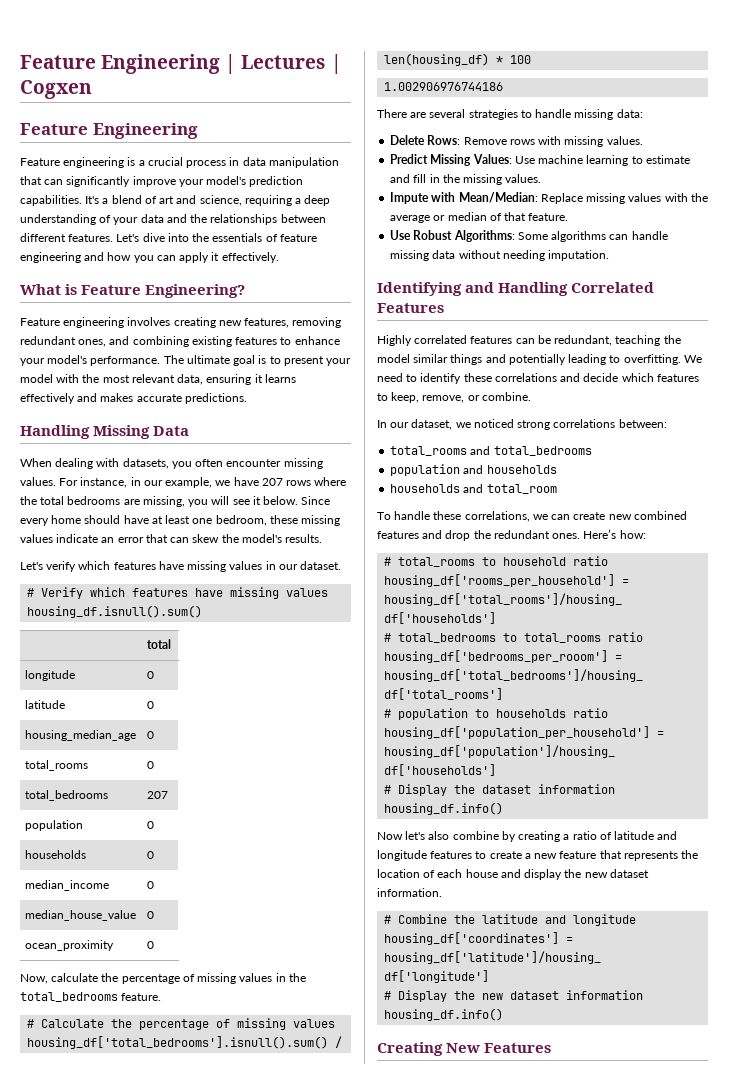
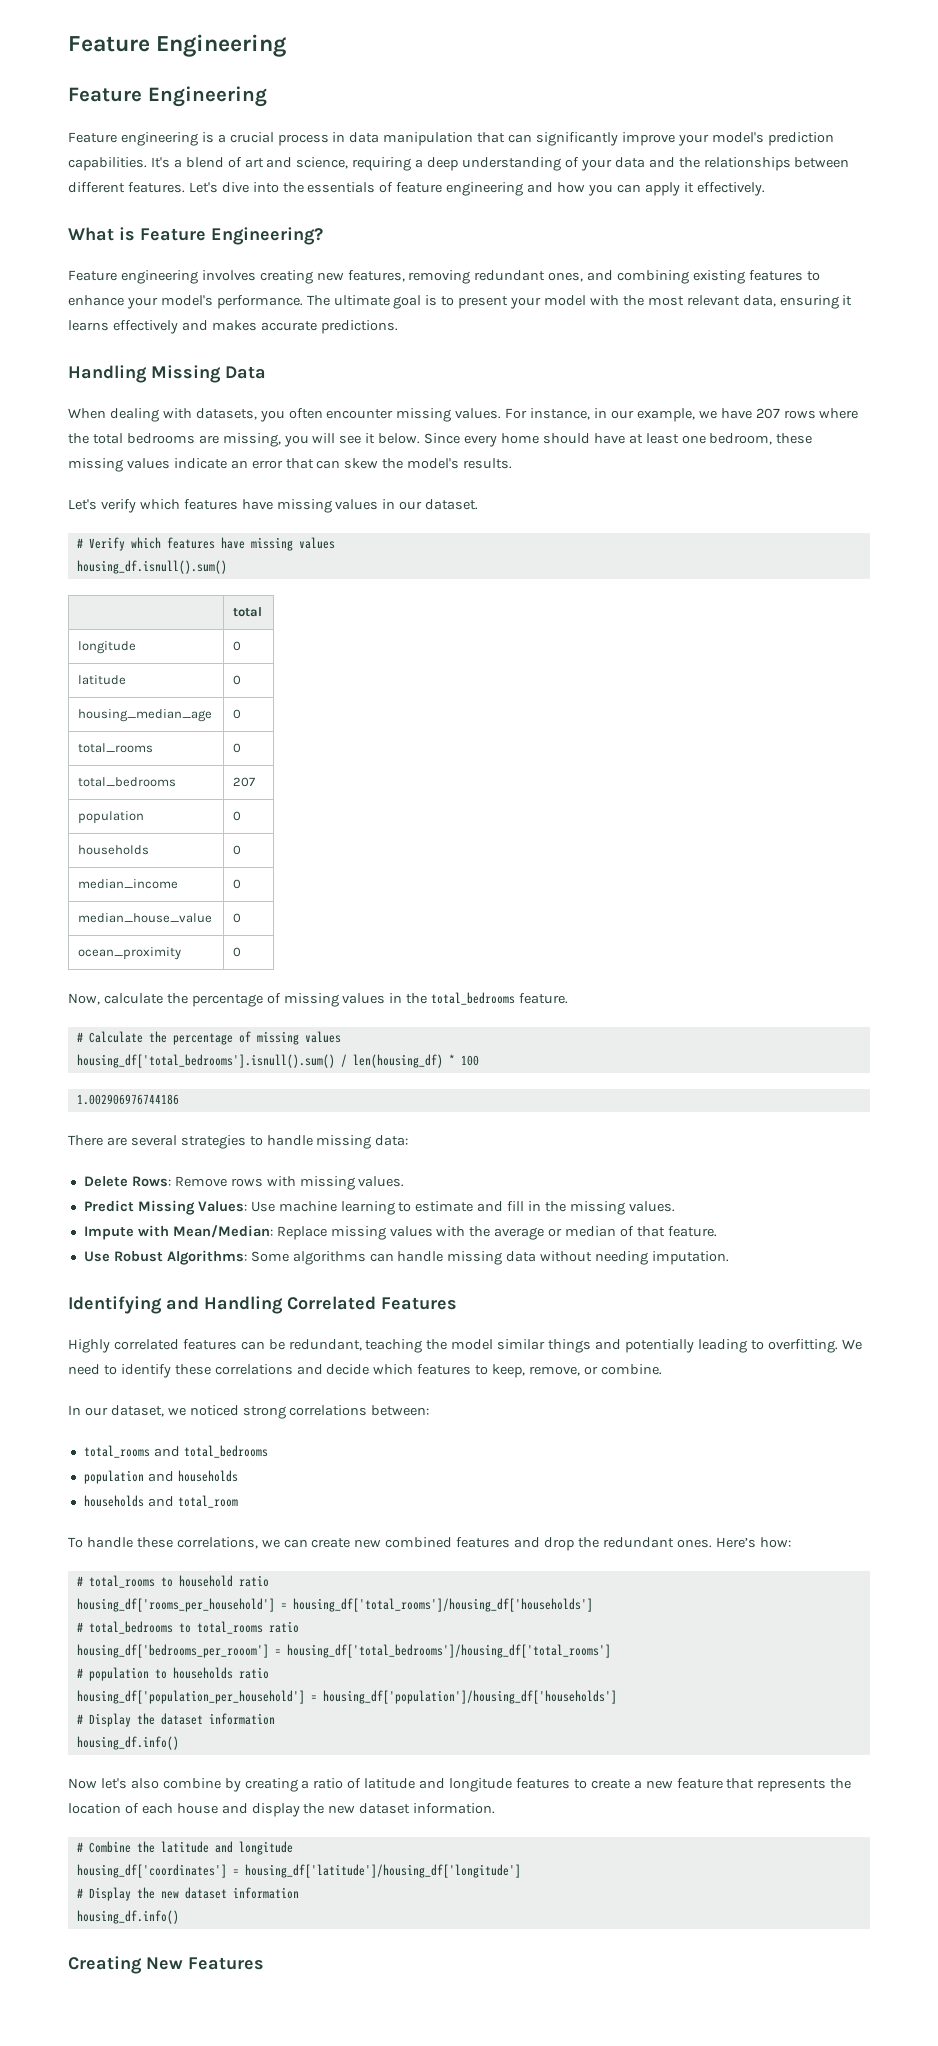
[20,54,342,74] [20,80,92,99] Feature Engineering | Lectures | Cogxen -> [68,34,287,57] Feature Engineering

